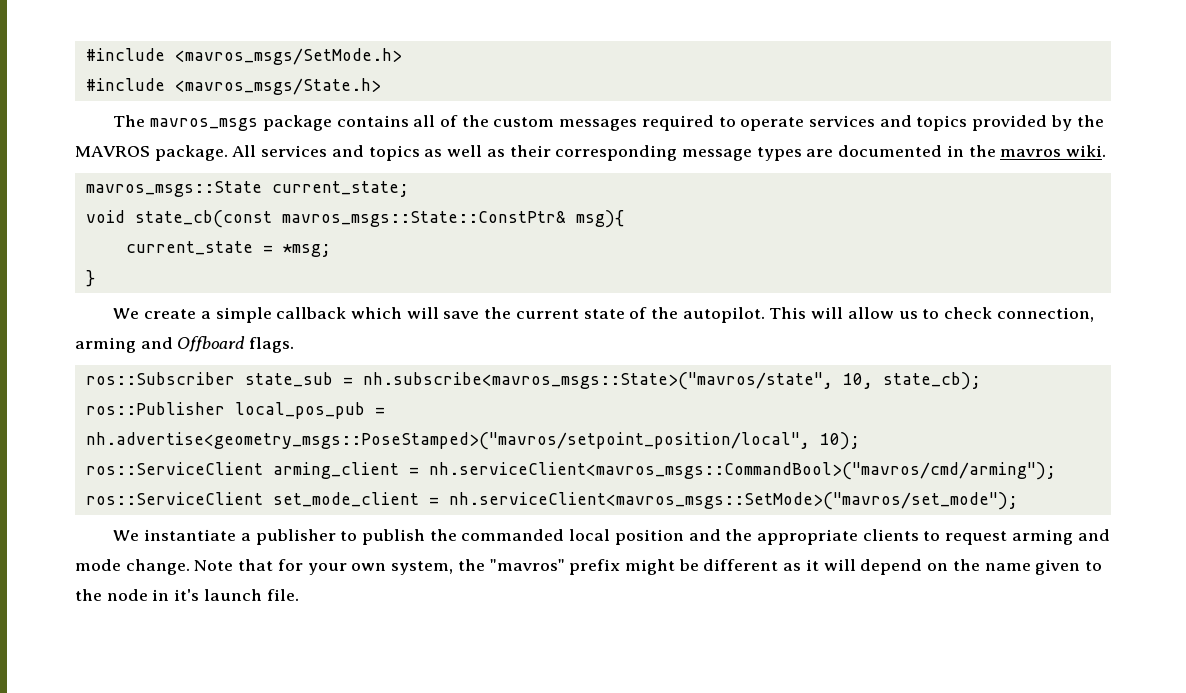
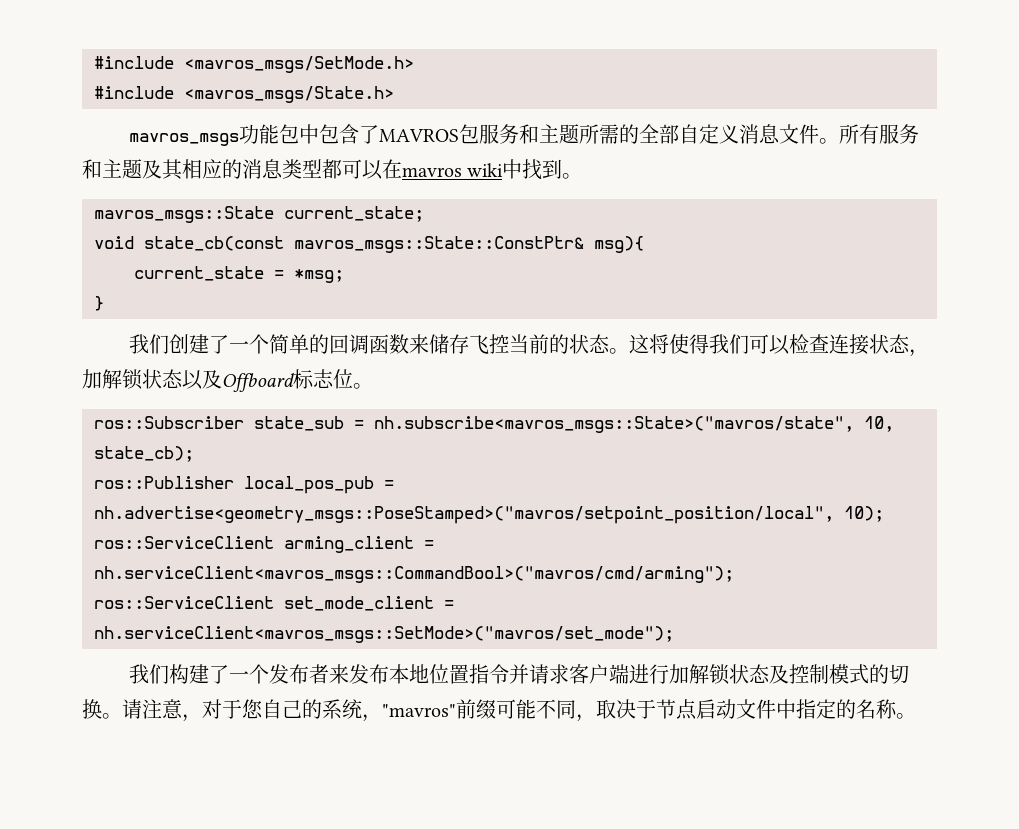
[113,115,1104,131] [75,145,1107,161] The mavros_msgs package contains all of the custom messages required to operate services and topics provided by the MAVROS package. All services and topics as well as their corresponding message types are documented in the mavros wiki. -> [129,124,920,146] [82,159,583,180] mavros_msgs功能包中包含了MAVROS包服务和主题所需的全部自定义消息文件。所有服务和主题及其相应的消息类型都可以在mavros wiki中找到。
[113,307,1094,323] [75,336,295,353] We create a simple callback which will save the current state of the autopilot. This will allow us to check connection, arming and Offboard flags. -> [129,334,930,357] [82,369,373,392] 我们创建了一个简单的回调函数来储存飞控当前的状态。这将使得我们可以检查连接状态，加解锁状态以及Offboard标志位。
[113,529,1110,545] [75,559,1102,575] [75,589,299,601] We instantiate a publisher to publish the commanded local position and the appropriate clients to request arming and mode change. Note that for your own system, the "mavros" prefix might be different as it will depend on the name given to the node in it's launch file. -> [129,664,910,685] [82,699,916,722] 我们构建了一个发布者来发布本地位置指令并请求客户端进行加解锁状态及控制模式的切换。请注意，对于您自己的系统，"mavros"前缀可能不同，取决于节点启动文件中指定的名称。

